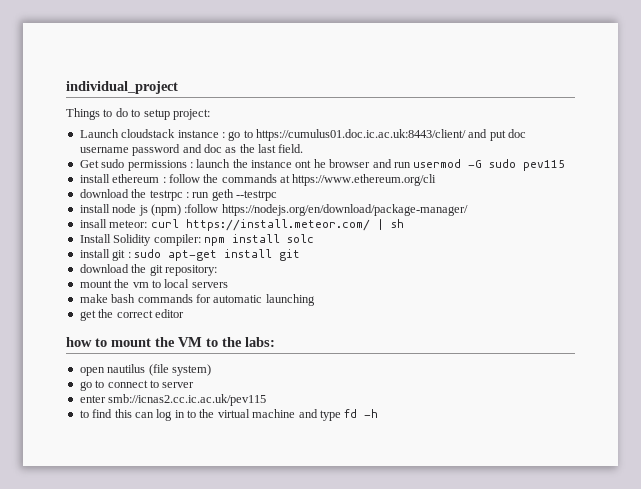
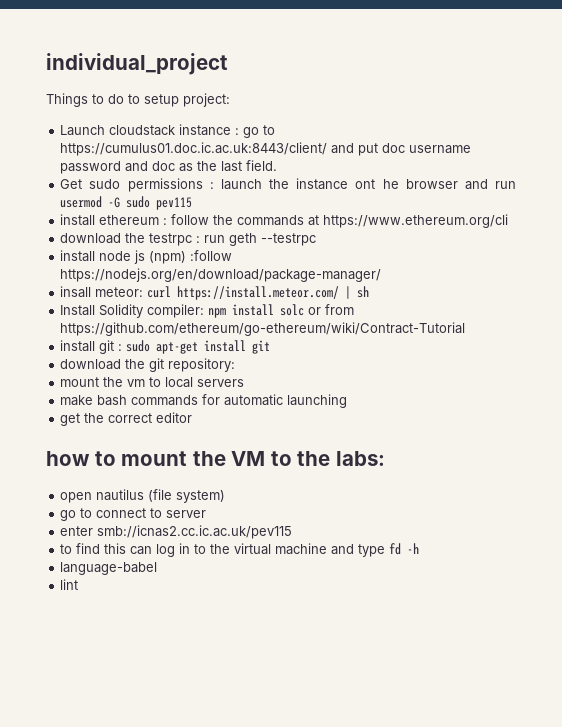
(314, 238) none -> [308,304,355,315] [60,322,466,336] or from https://github.com/ethereum/go-ethereum/wiki/Contract-Tutorial
(379, 413) none -> [60,562,158,575] [60,579,79,590] // language-babel // lint

